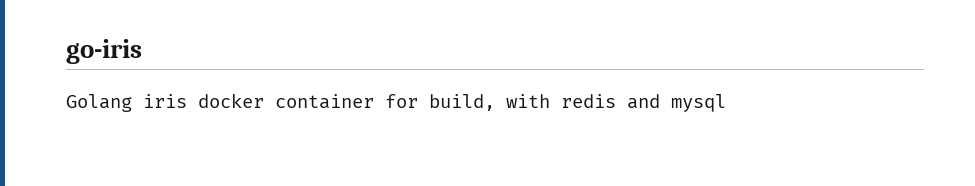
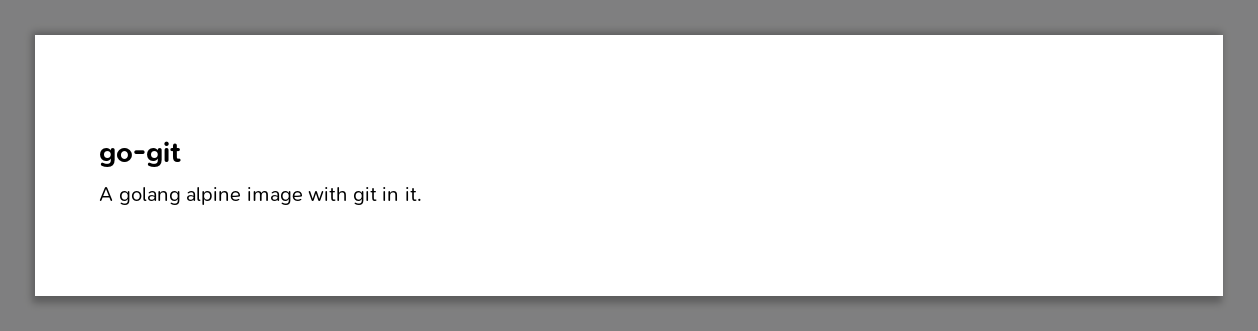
[66,39,142,64] [66,93,726,112] go-iris // Golang iris docker container for build, with redis and mysql -> [99,141,181,167] [99,187,422,205] go-git // A golang alpine image with git in it.

